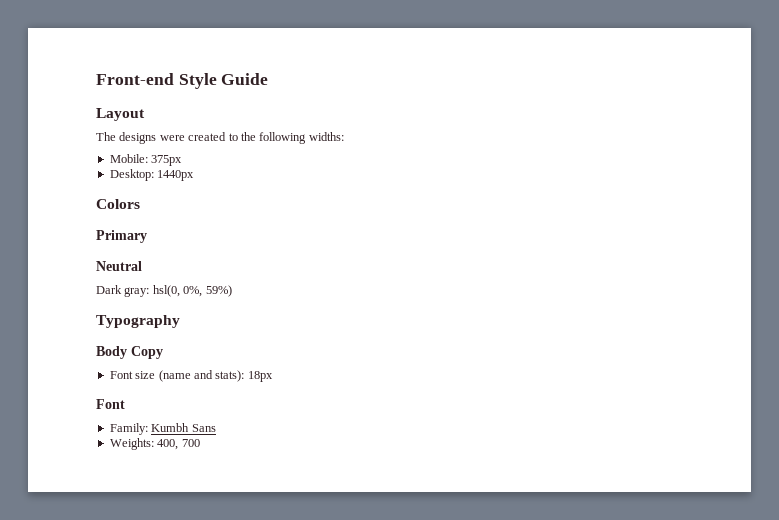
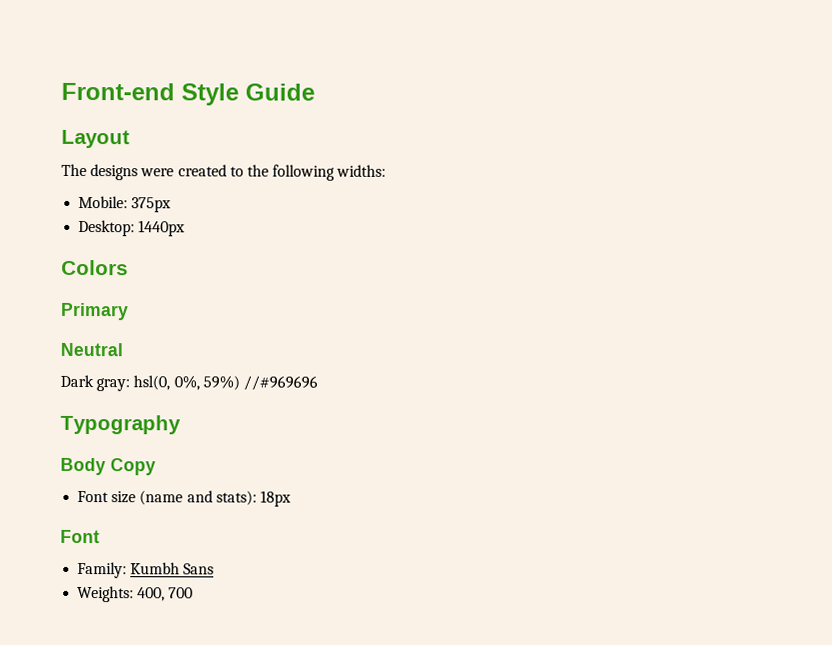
(232, 291) none -> [242,375,318,391] //#969696

